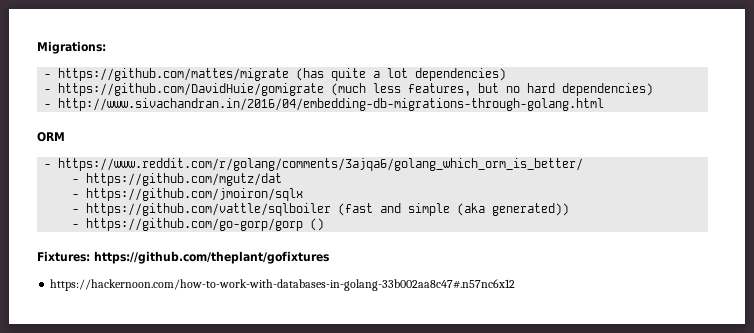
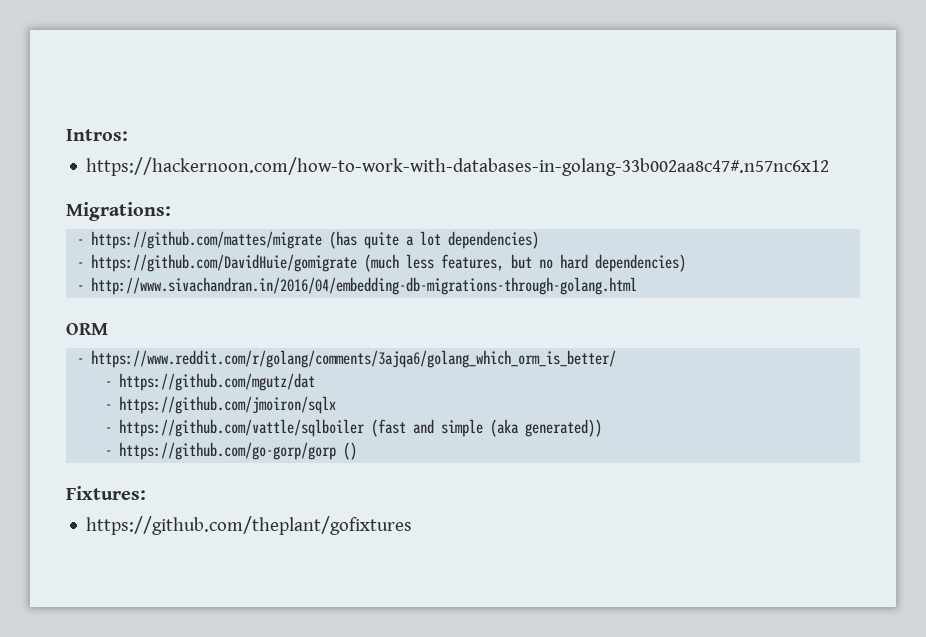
(37, 47) none -> [66,129,128,141] [86,157,830,176] Intros: // https://hackernoon.com/how-to-work-with-databases-in-golang-33b002aa8c47#.n57nc6x12 //
(90, 256) none -> (146, 493) //
[50,279,516,291] // https://hackernoon.com/how-to-work-with-databases-in-golang-33b002aa8c47#.n57nc6x12 -> (413, 525) none

